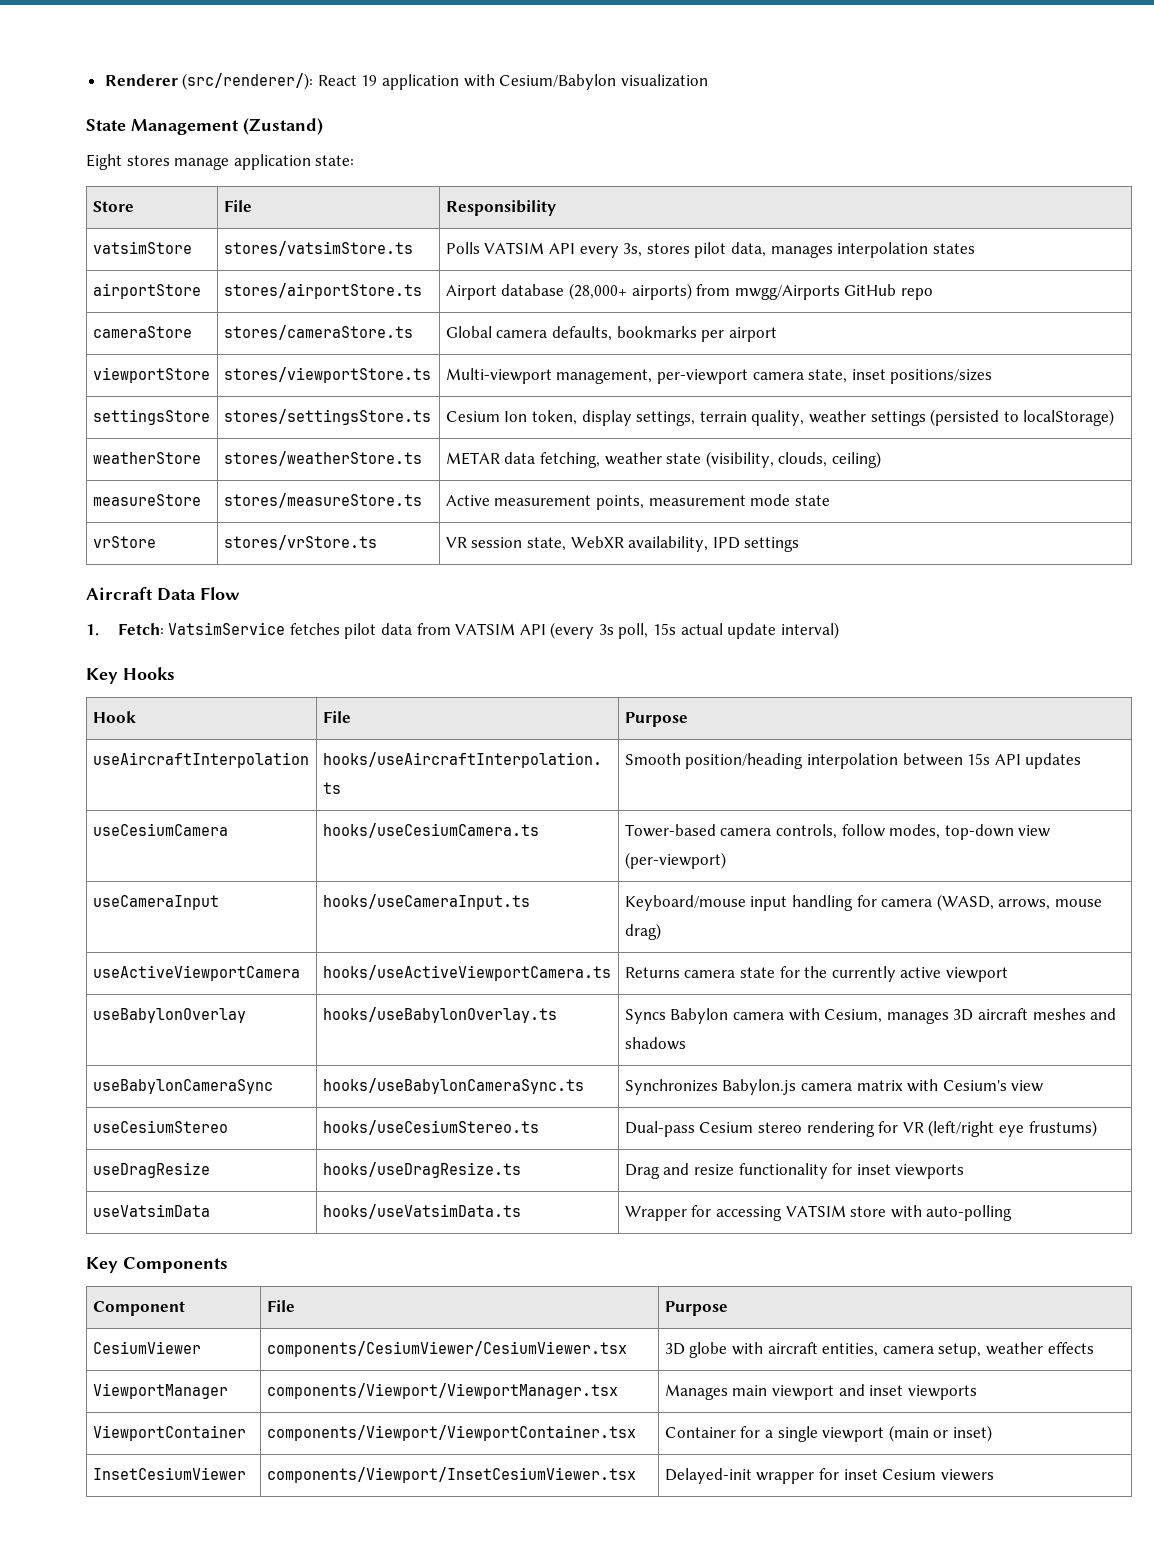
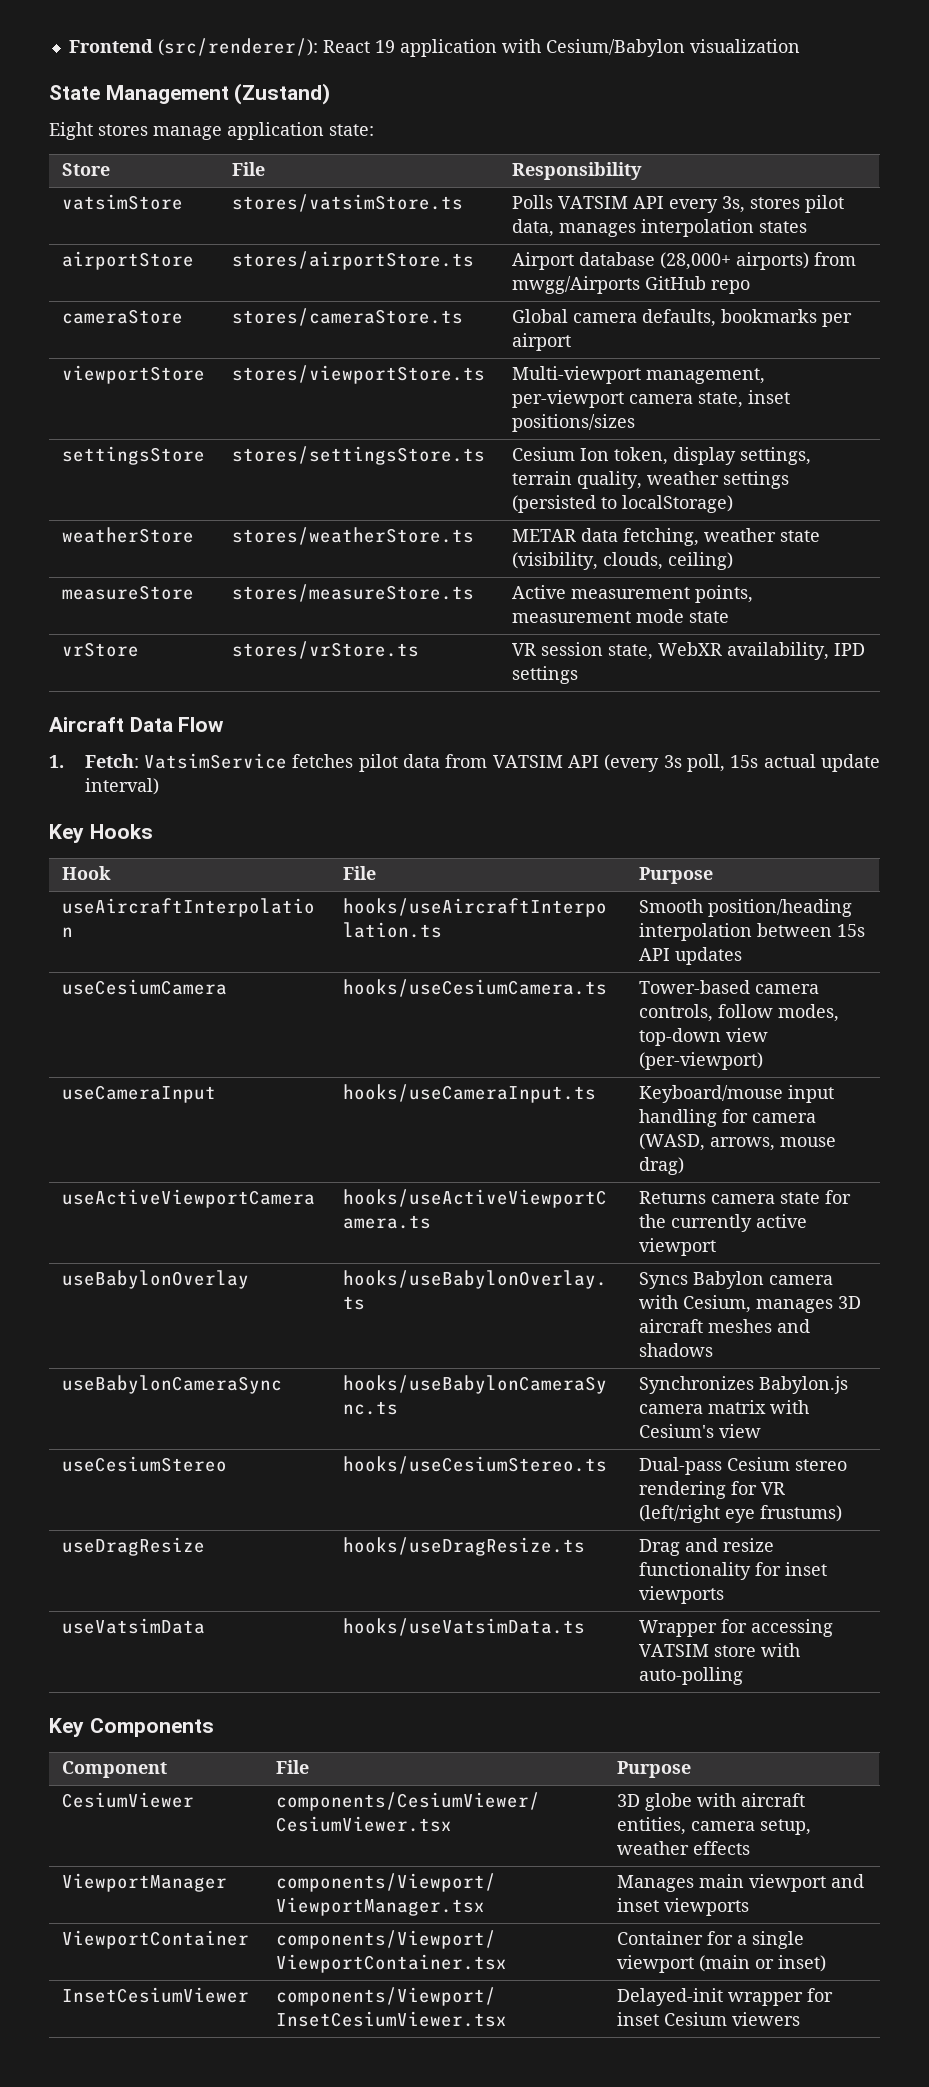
[104,74,178,86] Renderer -> [68,39,153,53] Frontend

